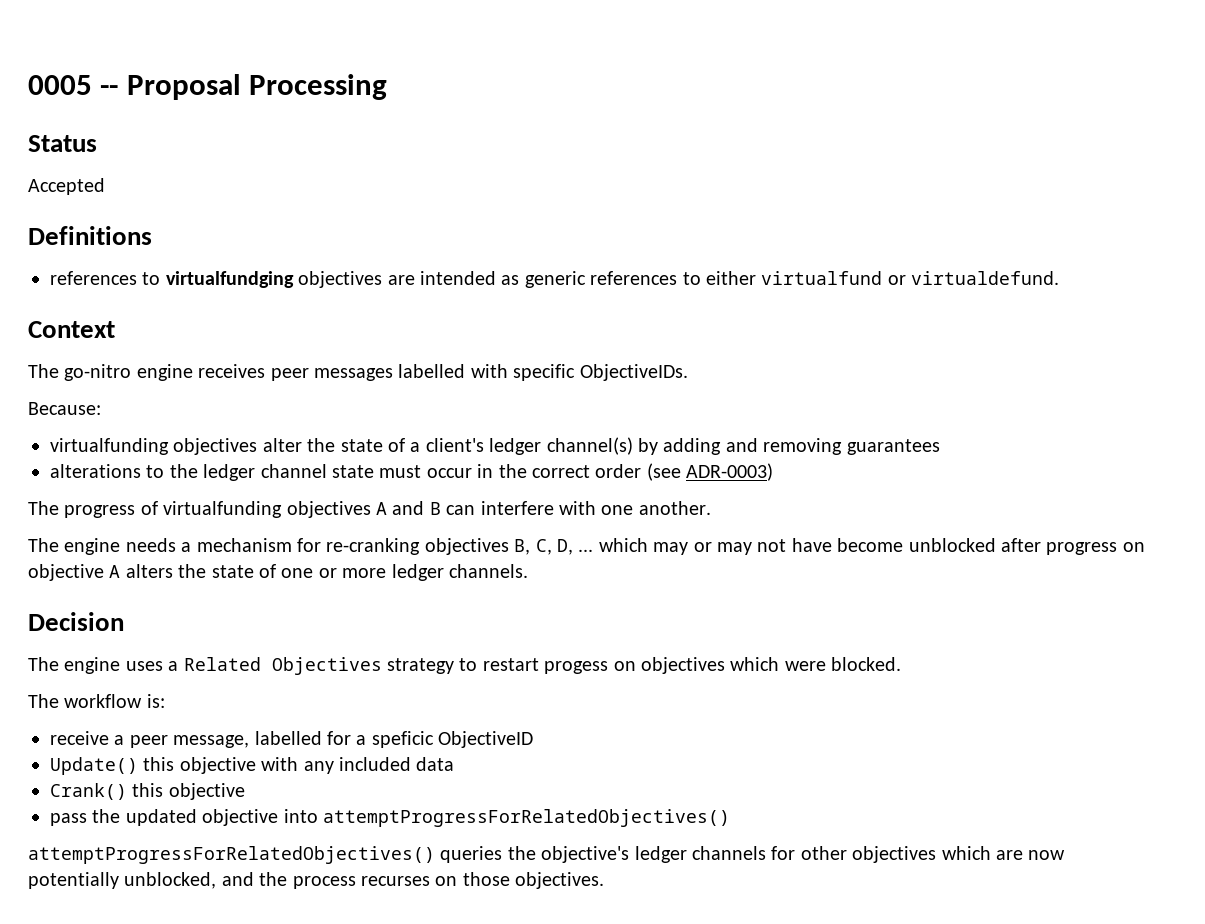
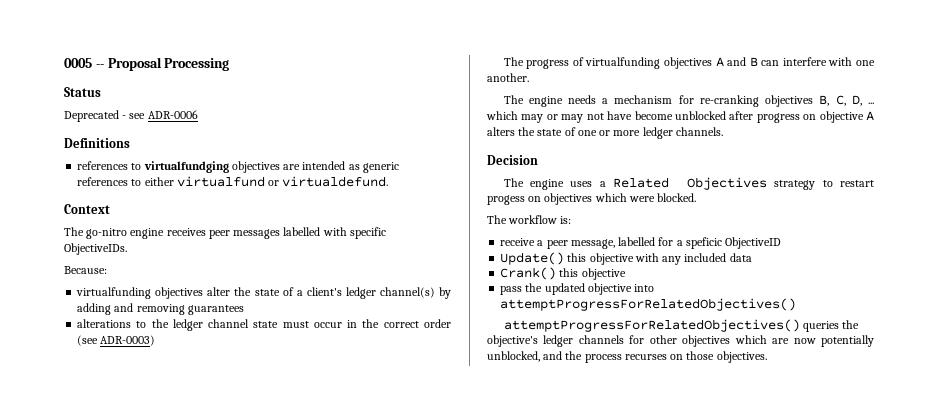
[28,178,105,195] Accepted -> [64,110,198,122] Deprecated - see ADR-0006

